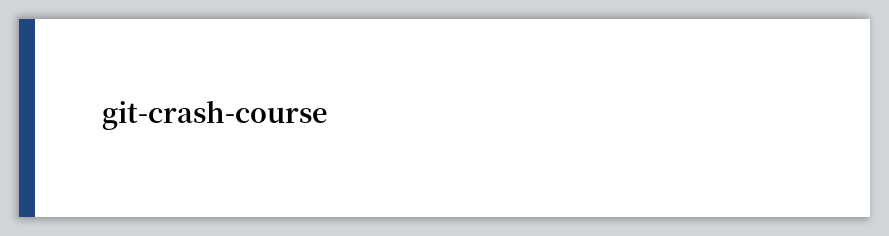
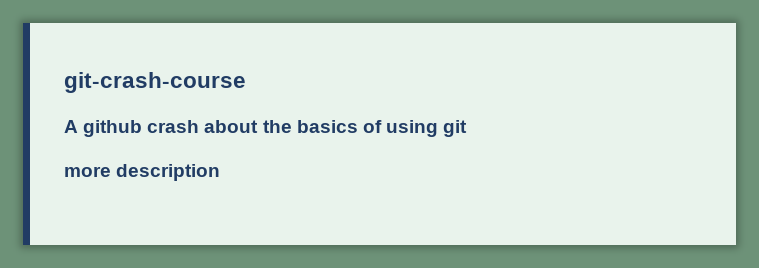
(327, 115) none -> [64,120,468,137] [64,164,221,181] // A github crash about the basics of using git // more description

